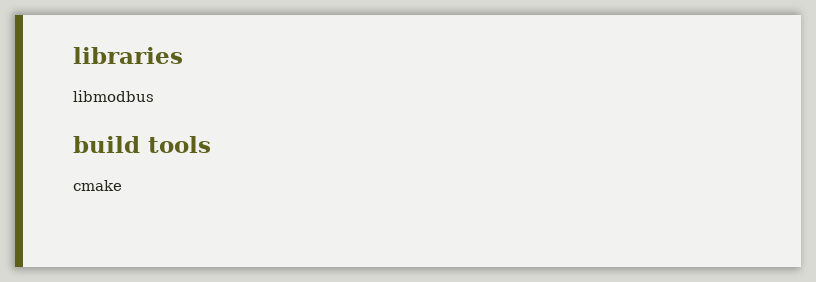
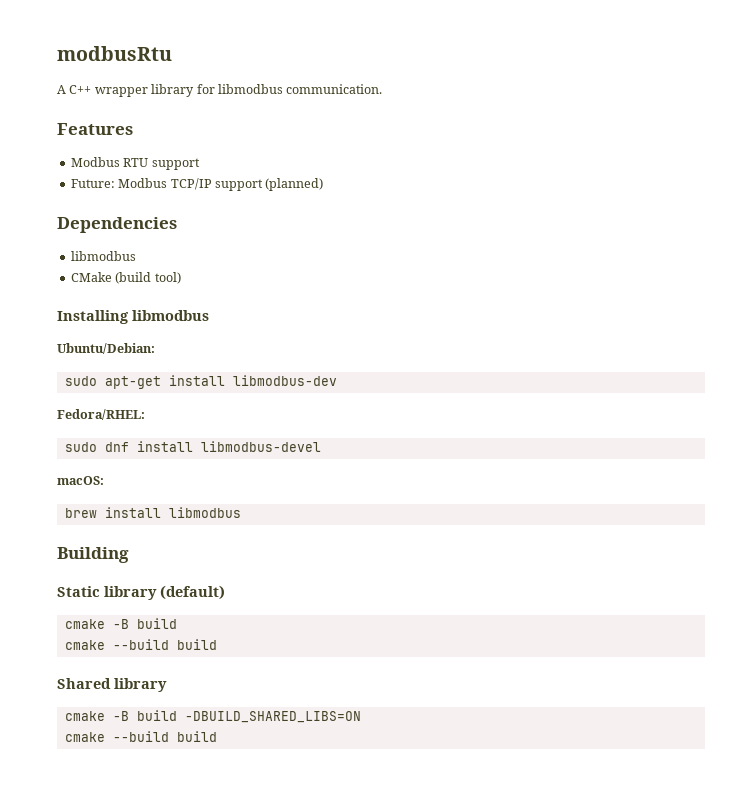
[73,47,183,64] [73,90,154,102] [73,136,211,153] [73,180,122,191] libraries // libmodbus // build tools // cmake -> [57,46,172,61] [57,84,383,97] [57,123,133,135] [70,157,200,170] [70,178,324,191] [57,217,177,233] [70,251,136,261] [70,272,181,284] [57,310,209,324] [57,343,155,354] [64,375,337,389] [57,409,145,420] [64,441,321,452] [57,476,104,485] [64,507,241,518] [57,547,129,563] [57,585,225,600] [64,618,177,629] [64,639,217,650] [57,678,167,692] [64,710,361,723] [64,731,217,742] modbusRtu // A C++ wrapper library for libmodbus communication. // Features // Modbus RTU support // Future: Modbus TCP/IP support (planned) // Dependencies // libmodbus // CMake (build tool) // Installing libmodbus // Ubuntu/Debian: // sudo apt-get install libmodbus-dev // Fedora/RHEL: // sudo dnf install libmodbus-devel // macOS: // brew install libmodbus // Building // Static library (default) // cmake -B build // cmake --build build // Shared library // cmake -B build -DBUILD_SHARED_LIBS=ON // cmake --build build

